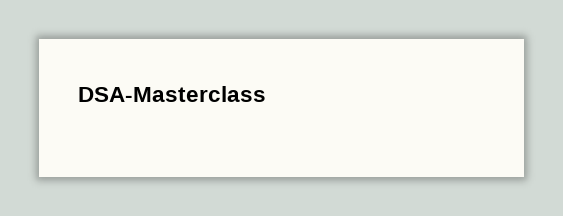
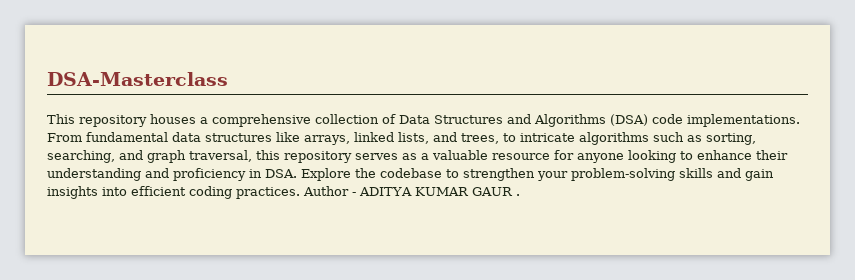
(266, 94) none -> [47,114,800,127] [47,132,756,145] [47,150,788,163] [47,168,774,181] [47,186,520,199] // This repository houses a comprehensive collection of Data Structures and Algorithms (DSA) code implementations. From fundamental data structures like arrays, linked lists, and trees, to intricate algorithms such as sorting, searching, and graph traversal, this repository serves as a valuable resource for anyone looking to enhance their understanding and proficiency in DSA. Explore the codebase to strengthen your problem-solving skills and gain insights into efficient coding practices. Author - ADITYA KUMAR GAUR .

